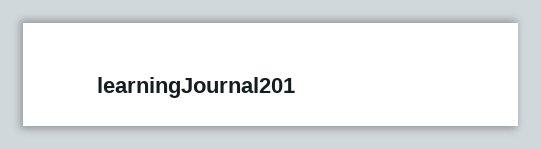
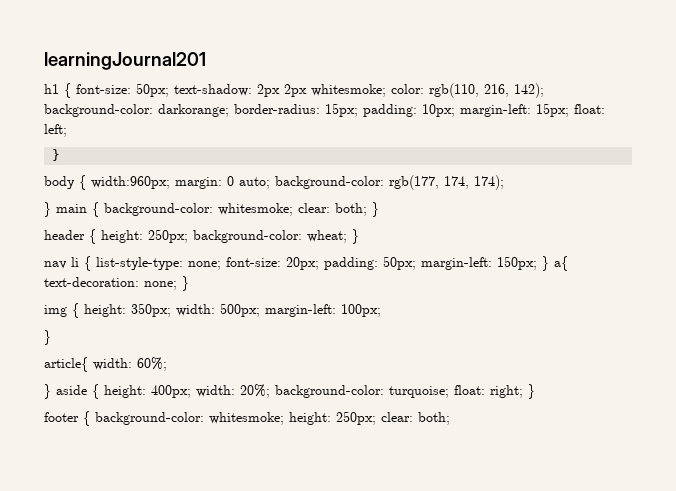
(295, 87) none -> [44,83,544,98] [44,103,605,117] [44,124,67,137] [52,149,61,161] [44,175,504,190] [44,202,379,217] [44,229,359,244] [44,256,568,271] [44,276,189,291] [44,303,381,318] [44,330,51,345] [44,357,167,372] [44,384,535,399] [44,411,450,426] // h1 { font-size: 50px; text-shadow: 2px 2px whitesmoke; color: rgb(110, 216, 142); background-color: darkorange; border-radius: 15px; padding: 10px; margin-left: 15px; float: left; // } // body { width:960px; margin: 0 auto; background-color: rgb(177, 174, 174); // } main { background-color: whitesmoke; clear: both; } // header { height: 250px; background-color: wheat; } // nav li { list-style-type: none; font-size: 20px; padding: 50px; margin-left: 150px; } a{ text-decoration: none; } // img { height: 350px; width: 500px; margin-left: 100px; // } // article{ width: 60%; // } aside { height: 400px; width: 20%; background-color: turquoise; float: right; } // footer { background-color: whitesmoke; height: 250px; clear: both;

